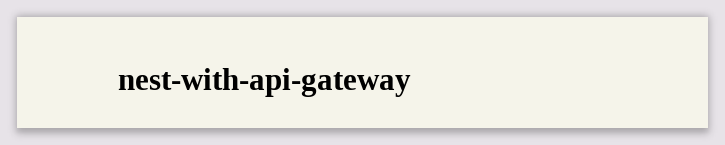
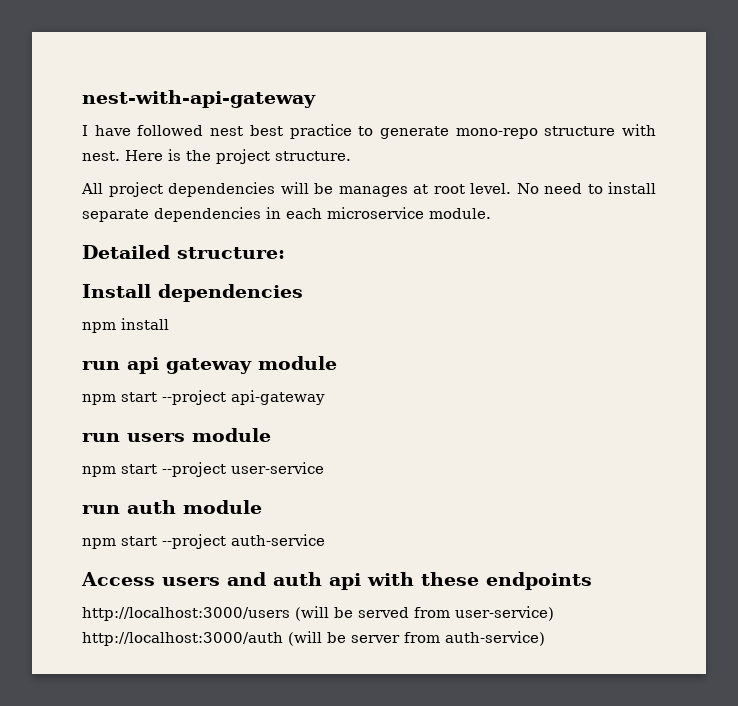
(411, 82) none -> [82,124,656,139] [82,149,351,164] [81,182,656,197] [82,207,491,222] [82,245,285,259] [82,284,303,302] [82,318,169,333] [82,356,337,374] [82,390,325,405] [82,428,271,442] [82,462,324,477] [82,500,262,514] [82,534,325,549] [81,572,592,590] [82,606,554,621] [82,631,545,646] // I have followed nest best practice to generate mono-repo structure with nest. Here is the project structure. // All project dependencies will be manages at root level. No need to install separate dependencies in each microservice module. // Detailed structure: // Install dependencies // npm install // run api gateway module // npm start --project api-gateway // run users module // npm start --project user-service // run auth module // npm start --project auth-service // Access users and auth api with these endpoints // http://localhost:3000/users (will be served from user-service) http://localhost:3000/auth (will be server from auth-service)

